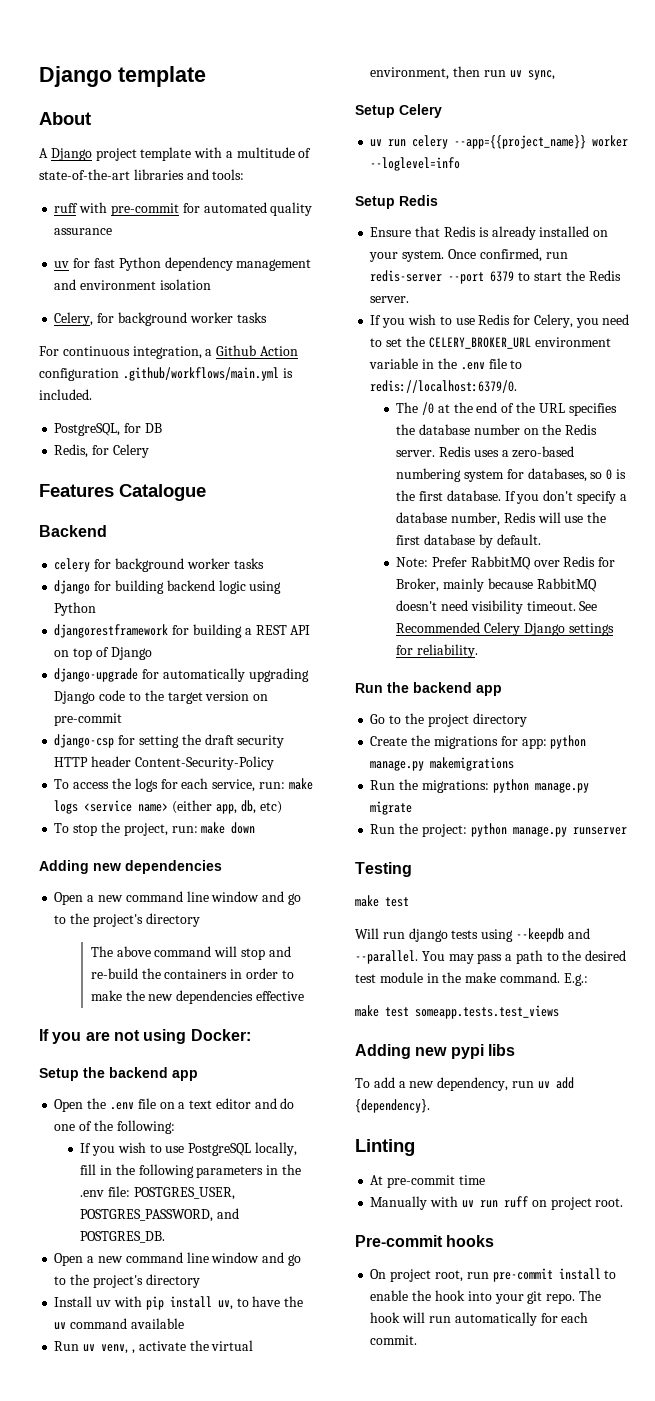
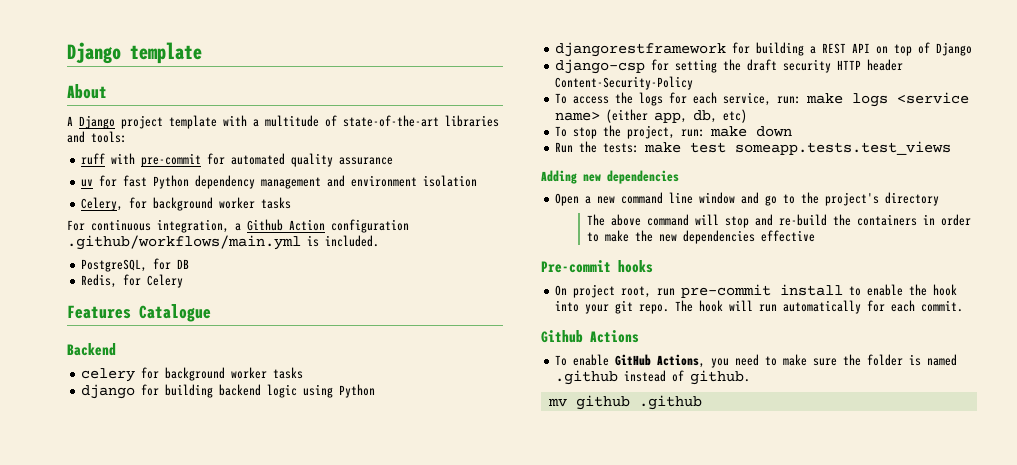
[54,668,309,682] [54,690,269,704] [54,713,123,726] // django-upgrade for automatically upgrading Django code to the target version on pre-commit -> (973, 49) none
(256, 828) none -> [555,141,952,155] // Run the tests: make test someapp.tests.test_views
[39,1029,251,1044] [39,1067,198,1081] [54,1098,295,1112] [54,1120,175,1134] [80,1142,298,1156] [80,1164,302,1178] [80,1186,235,1200] [80,1208,240,1222] [80,1231,166,1243] [54,1252,301,1266] [54,1274,200,1288] [54,1296,304,1310] [54,1318,184,1330] [54,1340,254,1354] [370,66,555,80] [355,104,442,118] [370,135,629,149] [370,157,461,171] [355,195,438,209] [370,226,609,240] [369,248,568,262] [370,270,621,284] [370,296,410,303] [370,314,630,328] [370,336,611,349] [369,358,523,370] [370,380,518,393] [396,402,617,416] [396,424,598,435] [396,446,575,458] [396,468,627,482] [396,490,627,504] [396,512,607,526] [396,534,541,548] [396,556,616,570] [396,578,597,592] [396,600,598,614] [396,622,614,636] [396,644,479,658] [355,682,502,696] [370,713,527,727] [370,735,587,749] [370,757,515,771] [370,779,589,793] [370,801,413,815] [370,823,627,837] [355,862,412,877] [355,895,409,907] [355,928,590,942] [355,950,627,964] [355,972,588,986] [355,1005,559,1019] [355,1044,515,1059] [355,1077,574,1091] [355,1099,430,1113] [355,1139,415,1156] [370,1175,485,1188] [370,1196,624,1210] // If you are not using Docker: // Setup the backend app // Open the .env file on a text editor and do one of the following: // If you wish to use PostgreSQL locally, fill in the following parameters in the .env file: POSTGRES_USER, POSTGRES_PASSWORD, and POSTGRES_DB. // Open a new command line window and go to the project's directory // Install uv with pip install uv, to have the uv command available // Run uv venv, , activate the virtual environment, then run uv sync, // Setup Celery // uv run celery --app={{project_name}} worker --loglevel=info // Setup Redis // Ensure that Redis is already installed on your system. Once confirmed, run redis-server --port 6379 to start the Redis server. // If you wish to use Redis for Celery, you need to set the CELERY_BROKER_URL environment variable in the .env file to redis://localhost:6379/0. // The /0 at the end of the URL specifies the database number on the Redis server. Redis uses a zero-based numbering system for databases, so 0 is the first database. If you don't specify a database number, Redis will use the first database by default. // Note: Prefer RabbitMQ over Redis for Broker, mainly because RabbitMQ doesn't need visibility timeout. See Recommended Celery Django settings for reliability. // Run the backend app // Go to the project directory // Create the migrations for app: python manage.py makemigrations // Run the migrations: python manage.py migrate // Run the project: python manage.py runserver // Testing // make test // Will run django tests using --keepdb and --parallel. You may pass a path to the desired test module in the make command. E.g.: // make test someapp.tests.test_views // Adding new pypi libs // To add a new dependency, run uv add {dependency}. // Linting // At pre-commit time // Manually with uv run ruff on project root. -> (816, 236) none
(418, 1340) none -> [541,330,639,343] [555,354,958,368] [555,370,751,385] [547,395,702,410] // Github Actions // To enable GitHub Actions, you need to make sure the folder is named .github instead of github. // mv github .github

